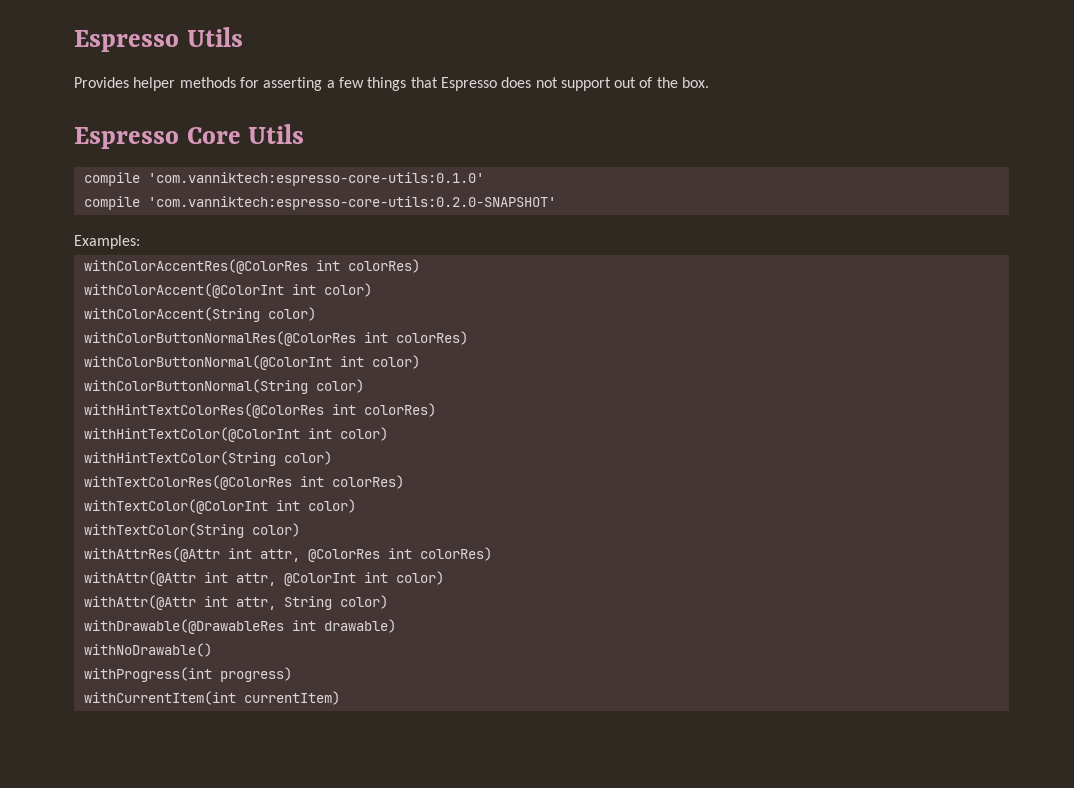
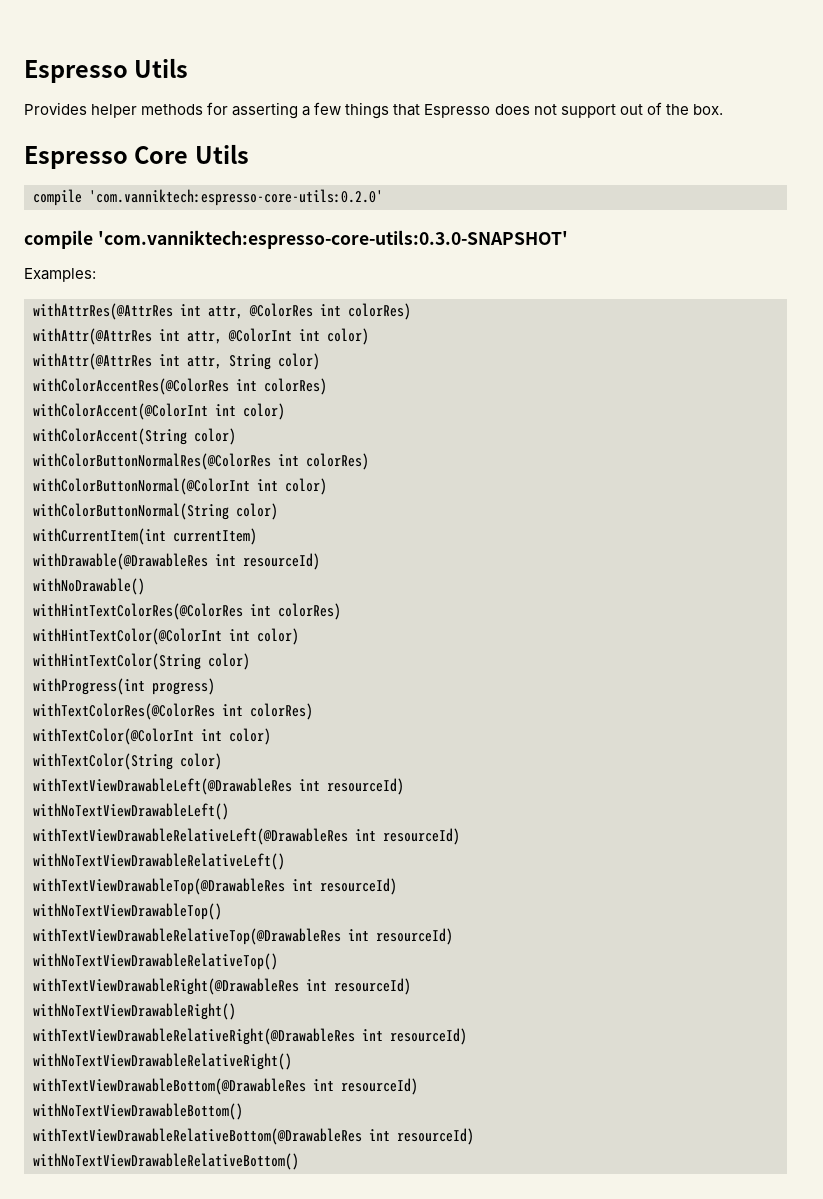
[147,172,484,186] [83,196,556,210] 'com.vanniktech:espresso-core-utils:0.1.0' // compile 'com.vanniktech:espresso-core-utils:0.2.0-SNAPSHOT' -> [89,189,383,206] [24,230,568,249] 'com.vanniktech:espresso-core-utils:0.2.0' // compile 'com.vanniktech:espresso-core-utils:0.3.0-SNAPSHOT'
(140, 242) none -> [33,303,411,320] [33,328,369,345] [33,353,320,370] // withAttrRes(@AttrRes int attr, @ColorRes int colorRes) // withAttr(@AttrRes int attr, @ColorInt int color) // withAttr(@AttrRes int attr, String color)
(364, 386) none -> [33,528,257,545] [33,553,320,570] [33,578,145,595] // withCurrentItem(int currentItem) // withDrawable(@DrawableRes int resourceId) // withNoDrawable()
(332, 458) none -> [33,678,215,695] // withProgress(int progress)
[83,547,492,562] [83,571,444,586] [83,595,388,610] [83,619,396,634] [83,643,212,657] [83,667,292,682] [83,691,340,705] withAttrRes(@Attr int attr, @ColorRes int colorRes) // withAttr(@Attr int attr, @ColorInt int color) // withAttr(@Attr int attr, String color) // withDrawable(@DrawableRes int drawable) // withNoDrawable() // withProgress(int progress) // withCurrentItem(int currentItem) -> [33,778,404,795] [33,803,229,820] [33,828,460,845] [33,853,285,870] [33,878,397,895] [33,903,222,920] [33,928,453,945] [33,953,278,970] [33,978,411,995] [33,1003,236,1020] [33,1028,467,1045] [33,1053,292,1070] [33,1078,418,1095] [33,1103,243,1120] [33,1128,474,1145] [33,1153,299,1170] withTextViewDrawableLeft(@DrawableRes int resourceId) // withNoTextViewDrawableLeft() // withTextViewDrawableRelativeLeft(@DrawableRes int resourceId) // withNoTextViewDrawableRelativeLeft() // withTextViewDrawableTop(@DrawableRes int resourceId) // withNoTextViewDrawableTop() // withTextViewDrawableRelativeTop(@DrawableRes int resourceId) // withNoTextViewDrawableRelativeTop() // withTextViewDrawableRight(@DrawableRes int resourceId) // withNoTextViewDrawableRight() // withTextViewDrawableRelativeRight(@DrawableRes int resourceId) // withNoTextViewDrawableRelativeRight() // withTextViewDrawableBottom(@DrawableRes int resourceId) // withNoTextViewDrawableBottom() // withTextViewDrawableRelativeBottom(@DrawableRes int resourceId) // withNoTextViewDrawableRelativeBottom()

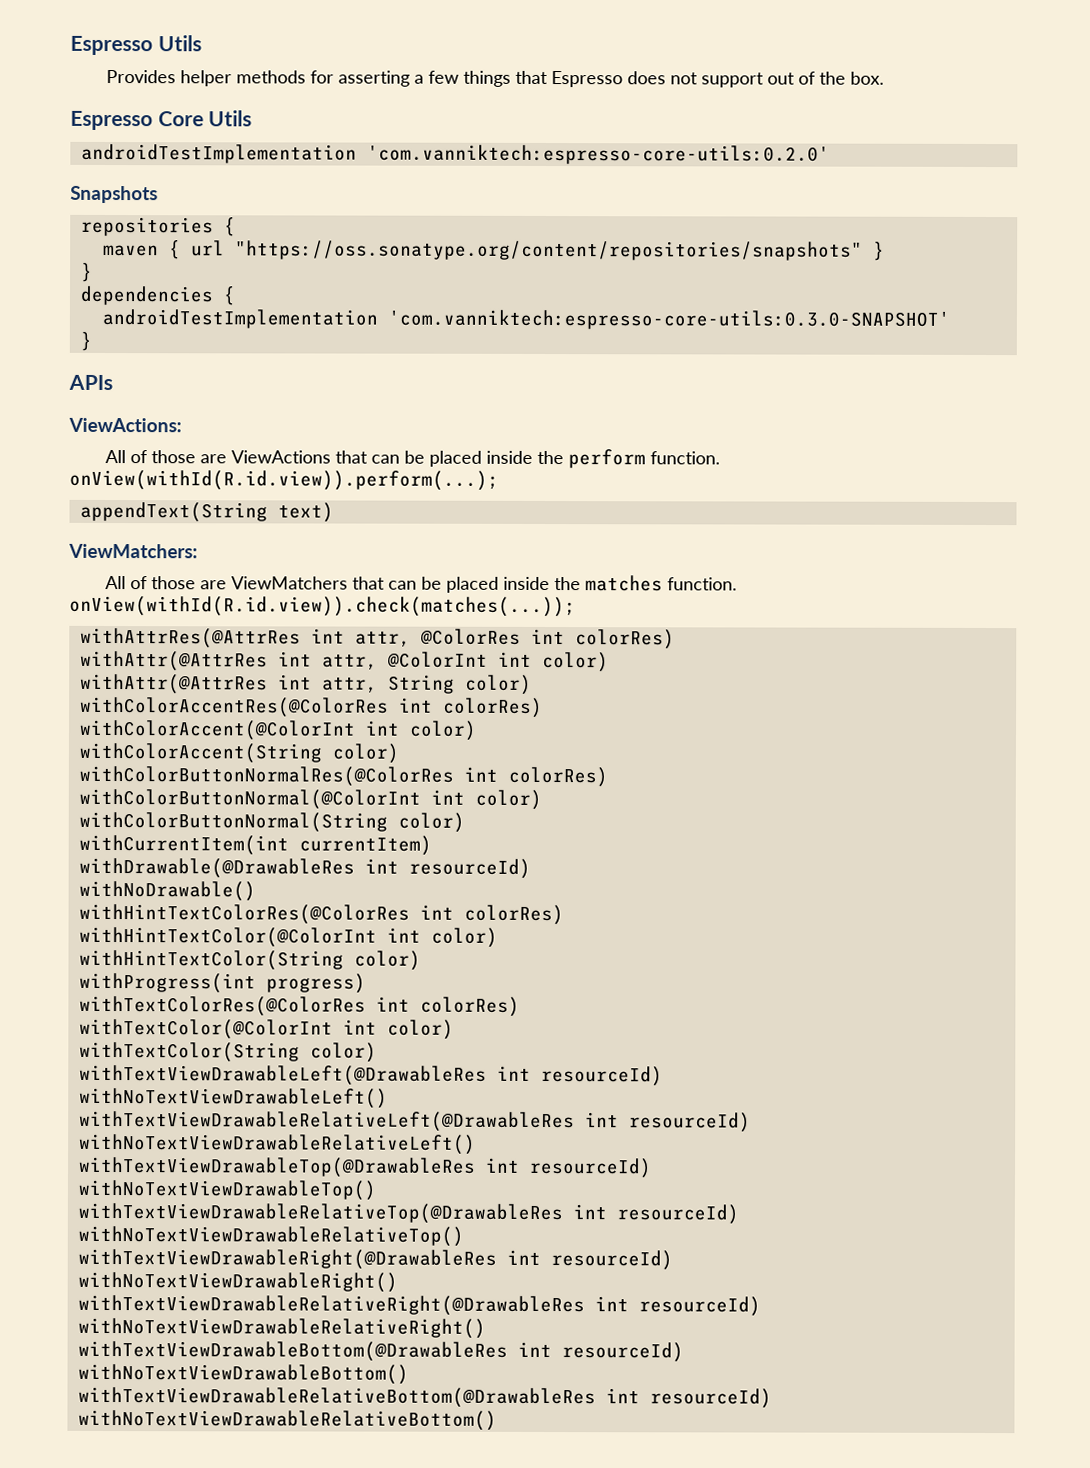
[33,189,82,206] compile -> [80,143,357,164] androidTestImplementation
[24,230,568,249] [24,268,96,282] compile 'com.vanniktech:espresso-core-utils:0.3.0-SNAPSHOT' // Examples: -> [70,185,158,204] [80,216,236,237] [102,240,885,261] [80,262,93,282] [79,285,236,306] [101,308,950,330] [79,331,92,351] [68,374,113,391] [68,417,182,433] [105,449,721,469] [69,469,499,491] [79,501,334,523] [68,543,198,559] [105,575,738,593] [69,595,576,618] Snapshots // repositories { // maven { url "https://oss.sonatype.org/content/repositories/snapshots" } // } // dependencies { // androidTestImplementation 'com.vanniktech:espresso-core-utils:0.3.0-SNAPSHOT' // } // APIs // ViewActions: // All of those are ViewActions that can be placed inside the perform function. onView(withId(R.id.view)).perform(...); // appendText(String text) // ViewMatchers: // All of those are ViewMatchers that can be placed inside the matches function. onView(withId(R.id.view)).check(matches(...));

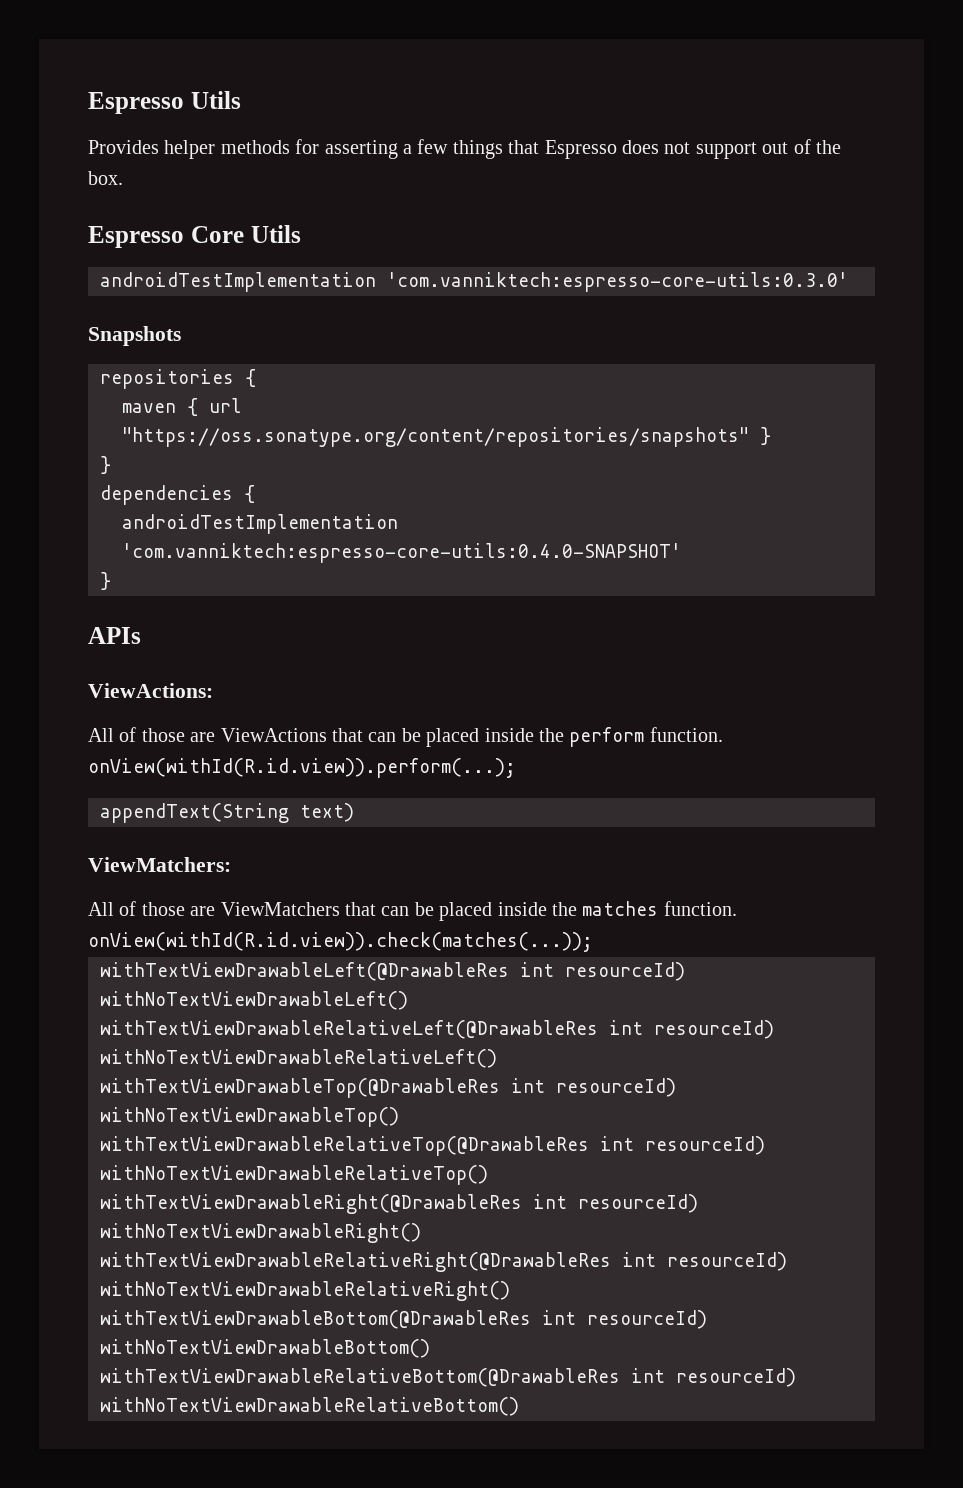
[366,144,830,165] 'com.vanniktech:espresso-core-utils:0.2.0' -> [387,272,848,292] 'com.vanniktech:espresso-core-utils:0.3.0'
[387,309,950,330] 'com.vanniktech:espresso-core-utils:0.3.0-SNAPSHOT' -> [122,543,681,563] 'com.vanniktech:espresso-core-utils:0.4.0-SNAPSHOT'
[79,627,675,650] [79,650,609,673] [79,673,532,695] [79,696,543,718] [78,719,477,741] [78,742,399,764] [78,765,608,788] [78,788,542,810] [78,811,465,833] [78,834,432,856] [78,857,531,879] [78,880,256,902] [78,903,564,926] [78,926,498,948] [78,949,421,971] [78,972,366,994] [78,995,520,1017] [78,1018,454,1040] [78,1041,377,1063] // withAttrRes(@AttrRes int attr, @ColorRes int colorRes) // withAttr(@AttrRes int attr, @ColorInt int color) // withAttr(@AttrRes int attr, String color) // withColorAccentRes(@ColorRes int colorRes) // withColorAccent(@ColorInt int color) // withColorAccent(String color) // withColorButtonNormalRes(@ColorRes int colorRes) // withColorButtonNormal(@ColorInt int color) // withColorButtonNormal(String color) // withCurrentItem(int currentItem) // withDrawable(@DrawableRes int resourceId) // withNoDrawable() // withHintTextColorRes(@ColorRes int colorRes) // withHintTextColor(@ColorInt int color) // withHintTextColor(String color) // withProgress(int progress) // withTextColorRes(@ColorRes int colorRes) // withTextColor(@ColorInt int color) // withTextColor(String color) -> (593, 942) none

